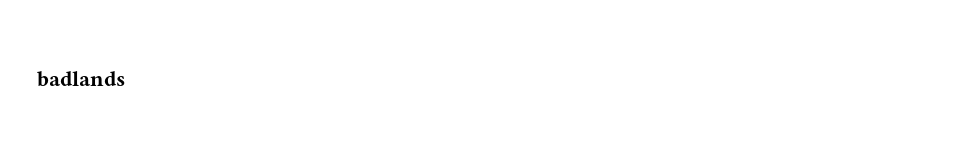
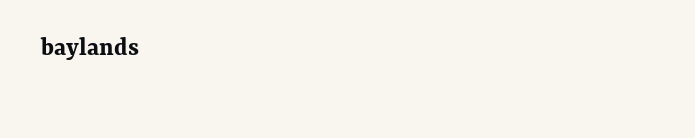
[37,71,125,87] badlands -> [40,37,139,60] baylands

